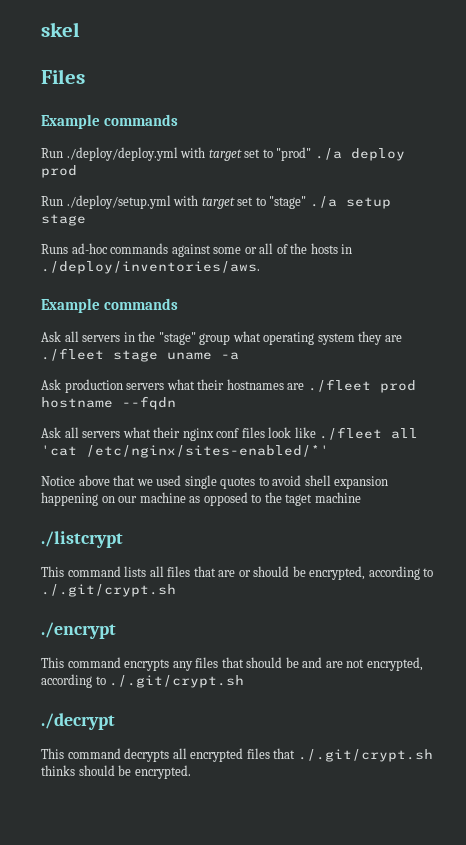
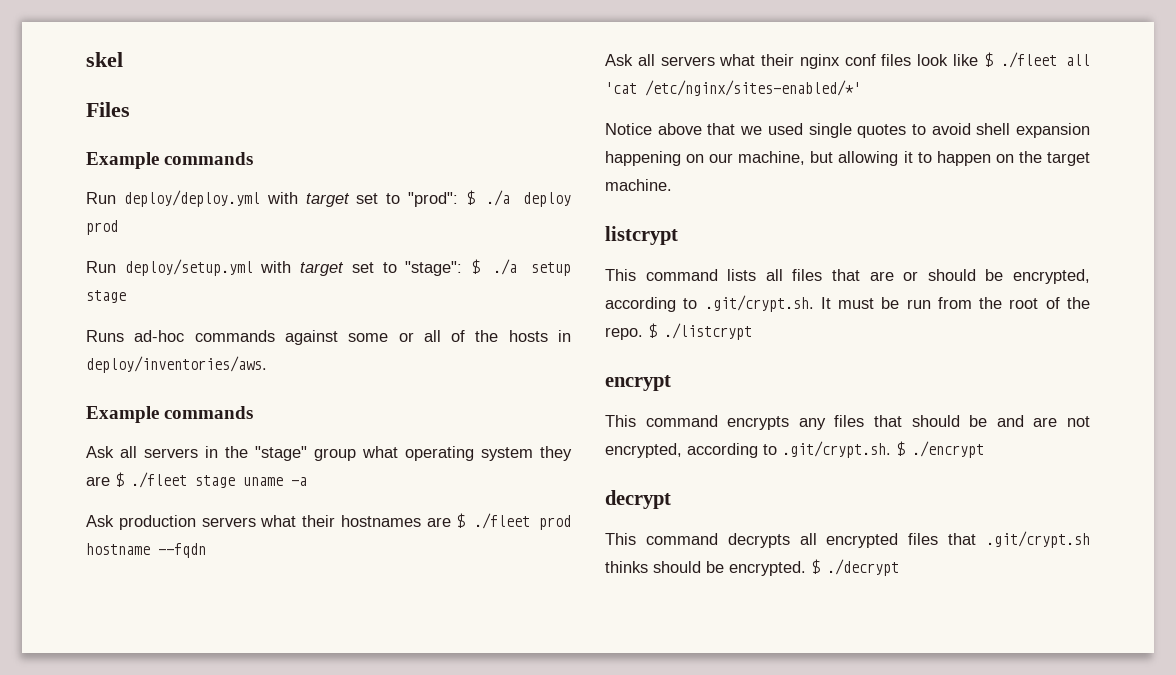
[66,147,312,161] ./deploy/deploy.yml with target set to "prod" -> [123,190,475,207] deploy/deploy.yml with target set to "prod": $
[66,195,307,209] ./deploy/setup.yml with target set to "stage" -> [124,259,481,276] deploy/setup.yml with target set to "stage": $
[41,261,260,274] ./deploy/inventories/aws. -> [86,356,267,373] deploy/inventories/aws.
(402, 338) none -> [115,472,124,487] $
(305, 386) none -> [456,513,466,528] $
(316, 432) none -> [983,52,993,67] $
[139,492,361,506] [41,531,123,548] machine as opposed to the taget machine // ./listcrypt -> [738,151,1090,166] [605,179,672,191] [605,226,678,245] machine, but allowing it to happen on the target machine. // listcrypt
[41,584,176,597] [41,622,116,639] ./.git/crypt.sh // ./encrypt -> [704,295,1090,312] [605,323,752,340] [605,375,671,391] .git/crypt.sh. It must be run from the root of the repo. $ ./listcrypt // encrypt
[109,675,245,688] [41,713,115,730] ./.git/crypt.sh // ./decrypt -> [782,441,984,458] [605,490,671,509] .git/crypt.sh. $ ./encrypt // decrypt
[297,749,433,762] ./.git/crypt.sh -> [986,531,1090,548] .git/crypt.sh
(191, 772) none -> [811,559,899,576] $ ./decrypt

